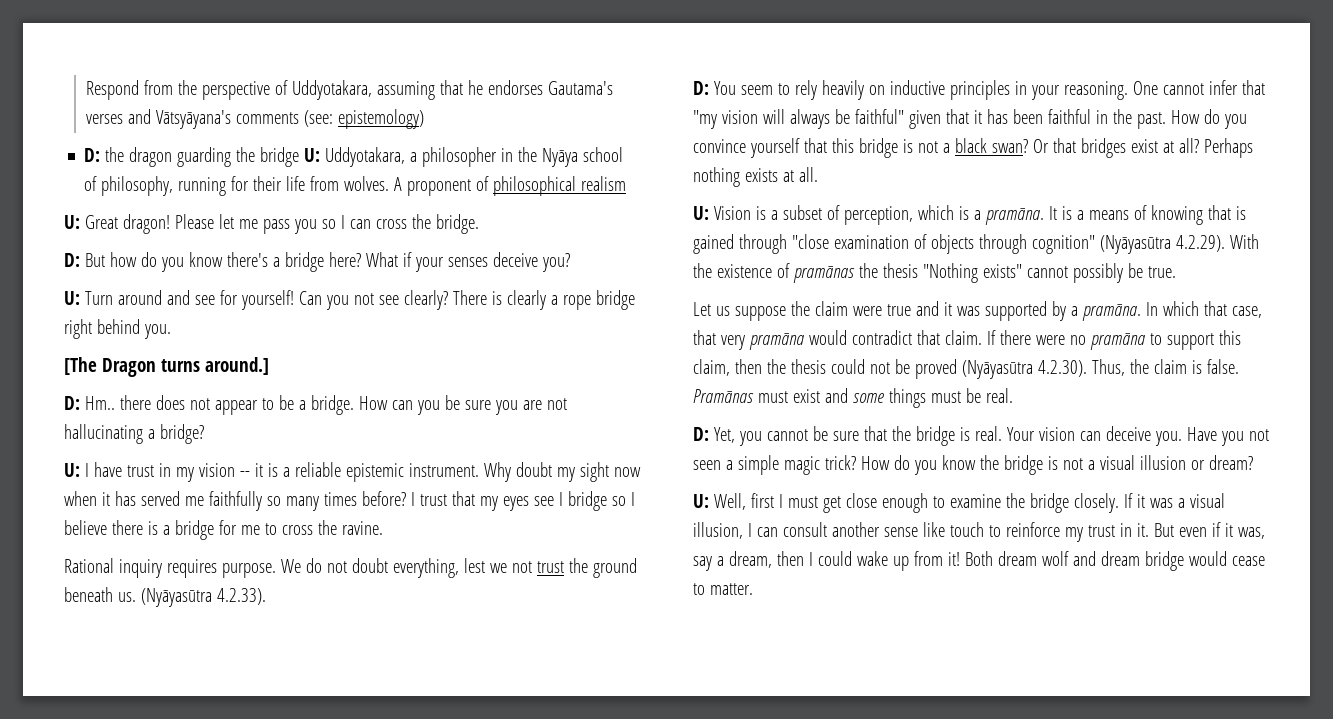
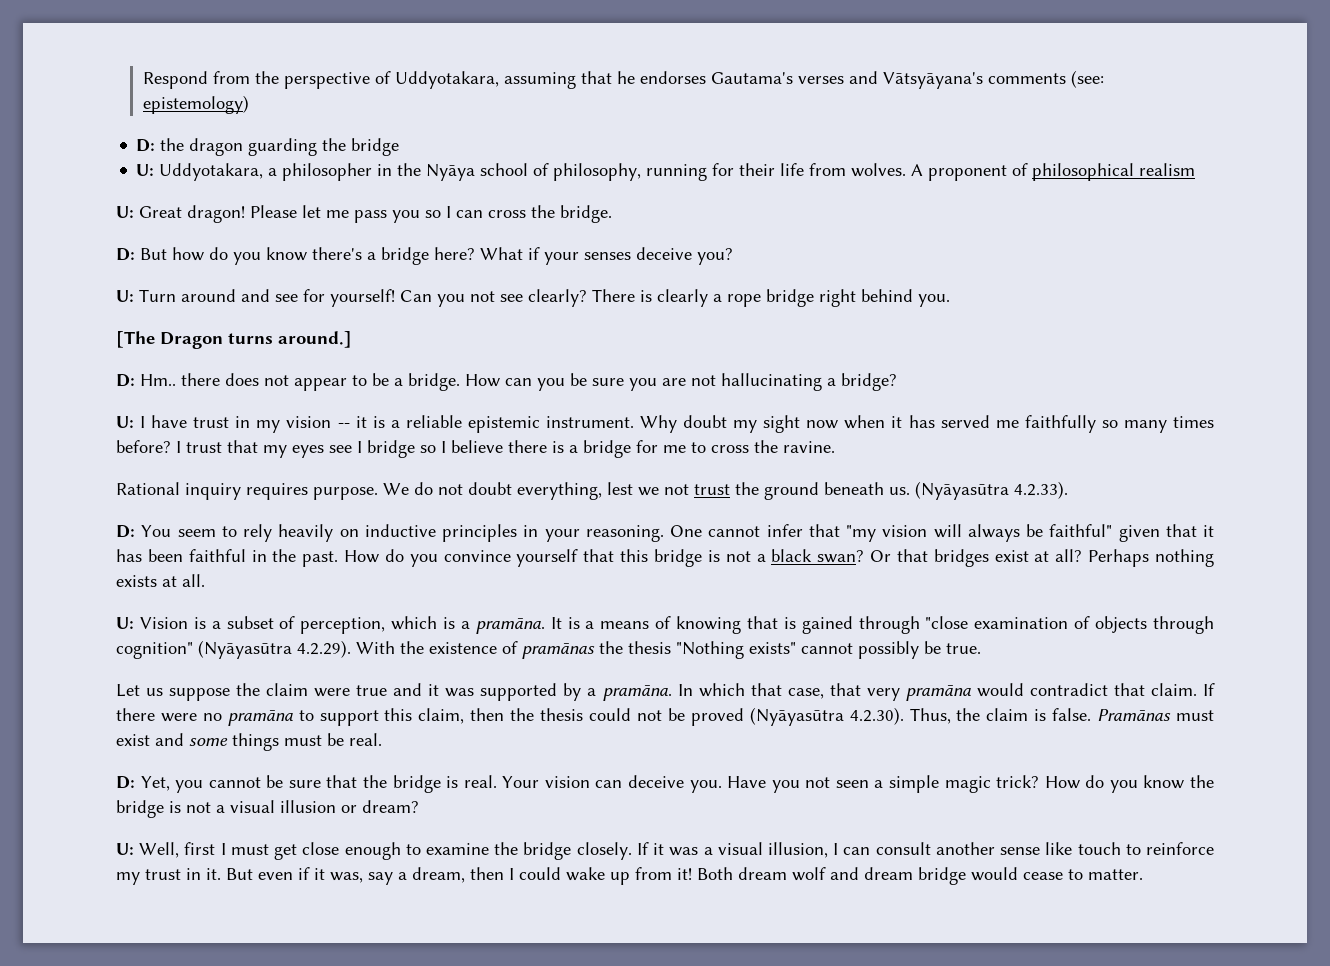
(300, 157) none -> (400, 147) //

